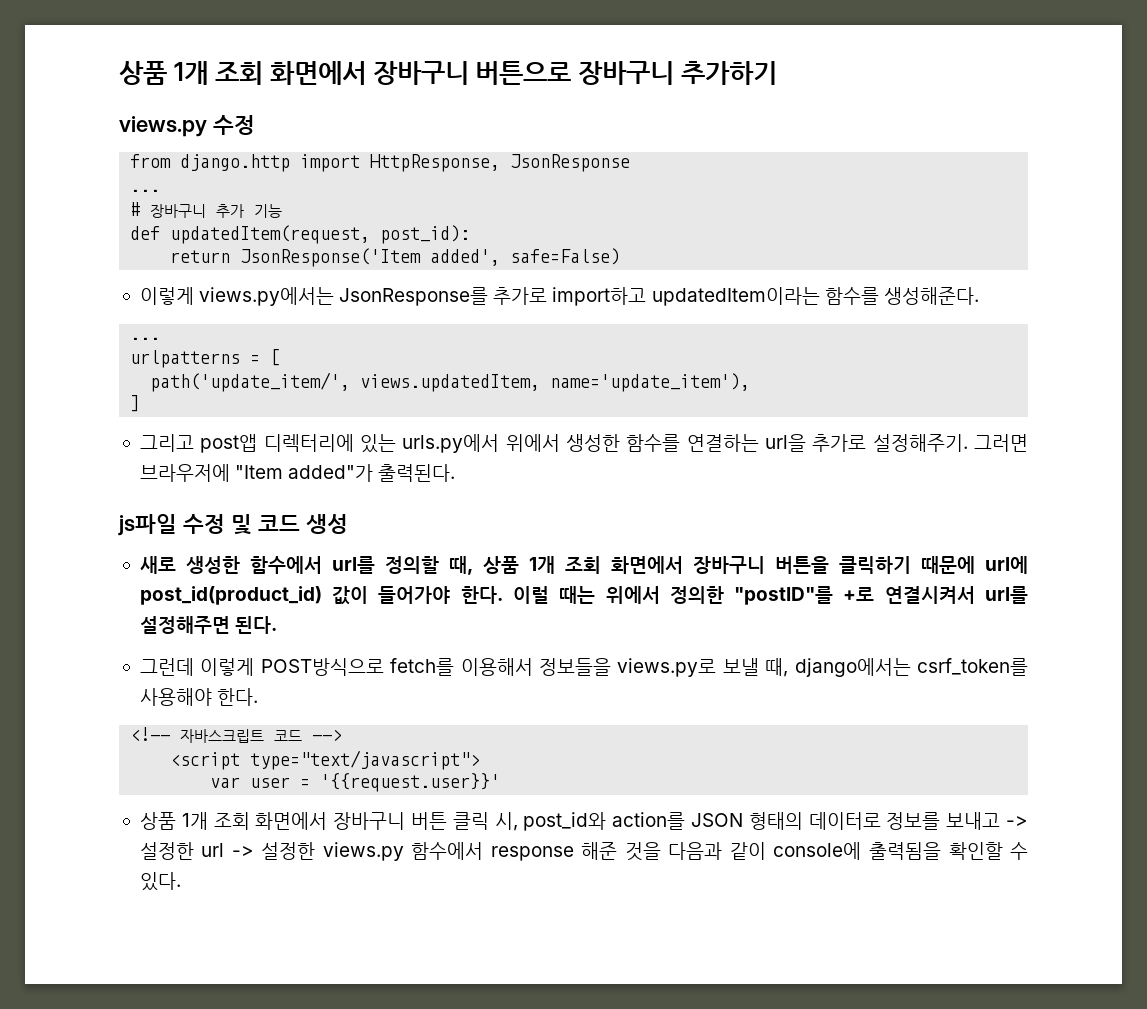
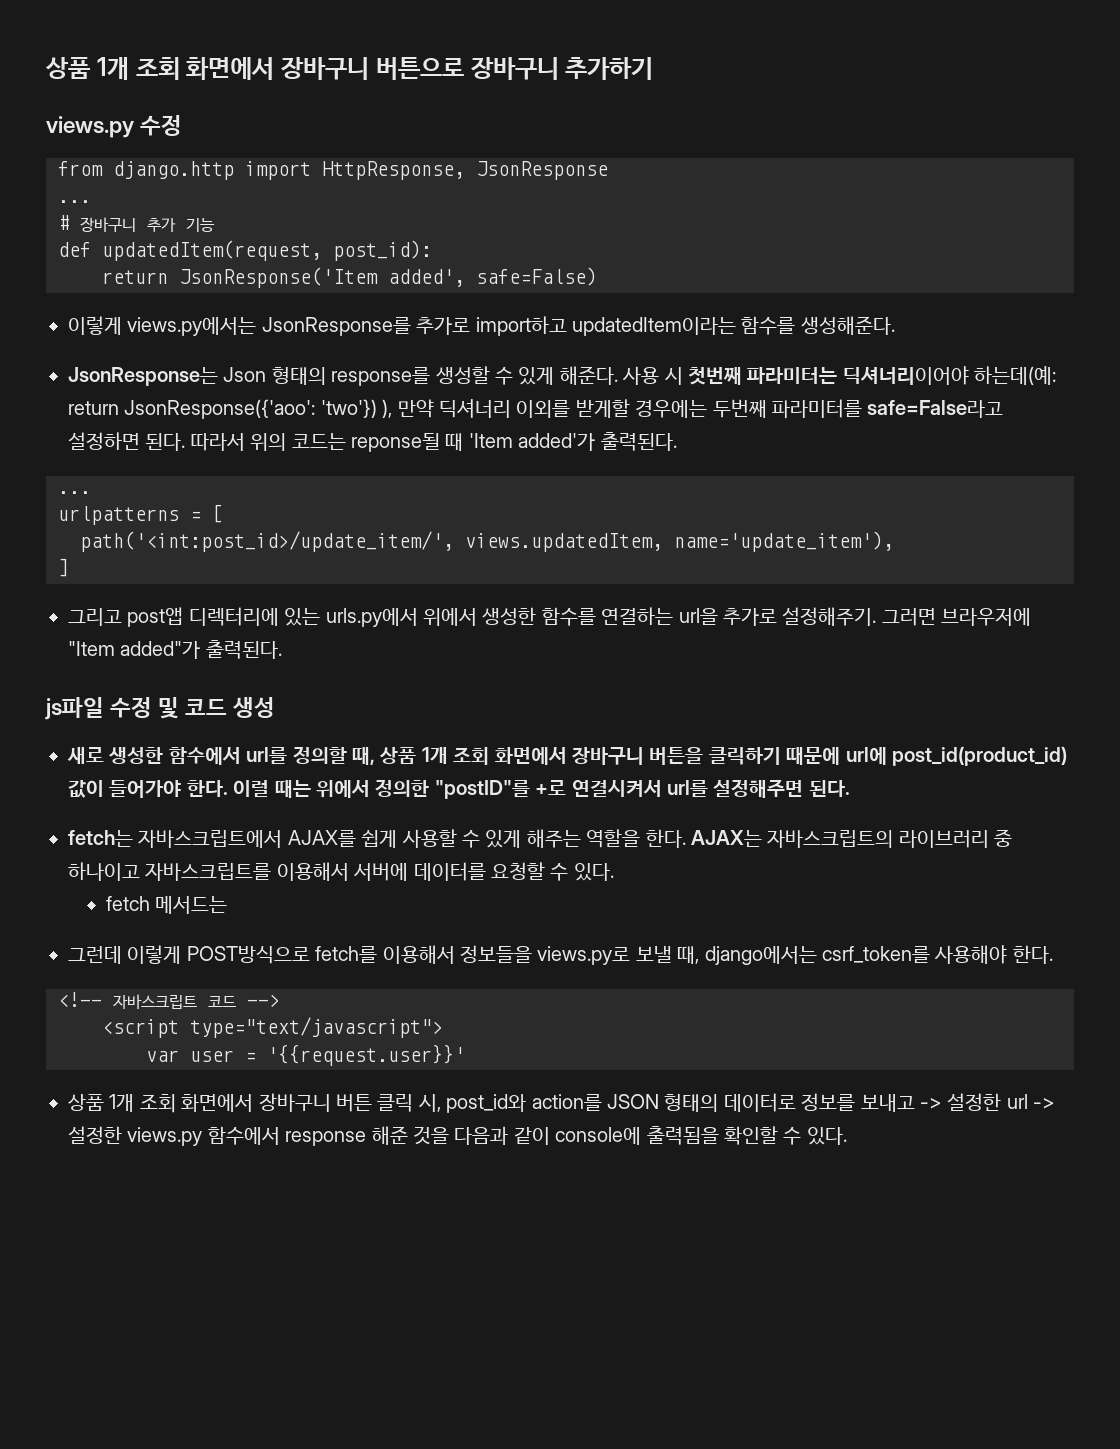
(979, 296) none -> [68,366,1057,386] [68,399,1004,419] [68,432,677,452] // JsonResponse는 Json 형태의 response를 생성할 수 있게 해준다. 사용 시 첫번째 파라미터는 딕셔너리이어야 하는데(예: return JsonResponse({'aoo': 'two'}) ), 만약 딕셔너리 이외를 받게할 경우에는 두번째 파라미터를 safe=False라고 설정하면 된다. 따라서 위의 코드는 reponse될 때 'Item added'가 출력된다.
[150,372,351,392] path('update_item/', -> [80,531,454,552] path('<int:post_id>/update_item/',
(278, 625) none -> [68,829,1013,848] [68,862,614,881] [105,896,228,914] // fetch는 자바스크립트에서 AJAX를 쉽게 사용할 수 있게 해주는 역할을 한다. AJAX는 자바스크립트의 라이브러리 중 하나이고 자바스크립트를 이용해서 서버에 데이터를 요청할 수 있다. // fetch 메서드는

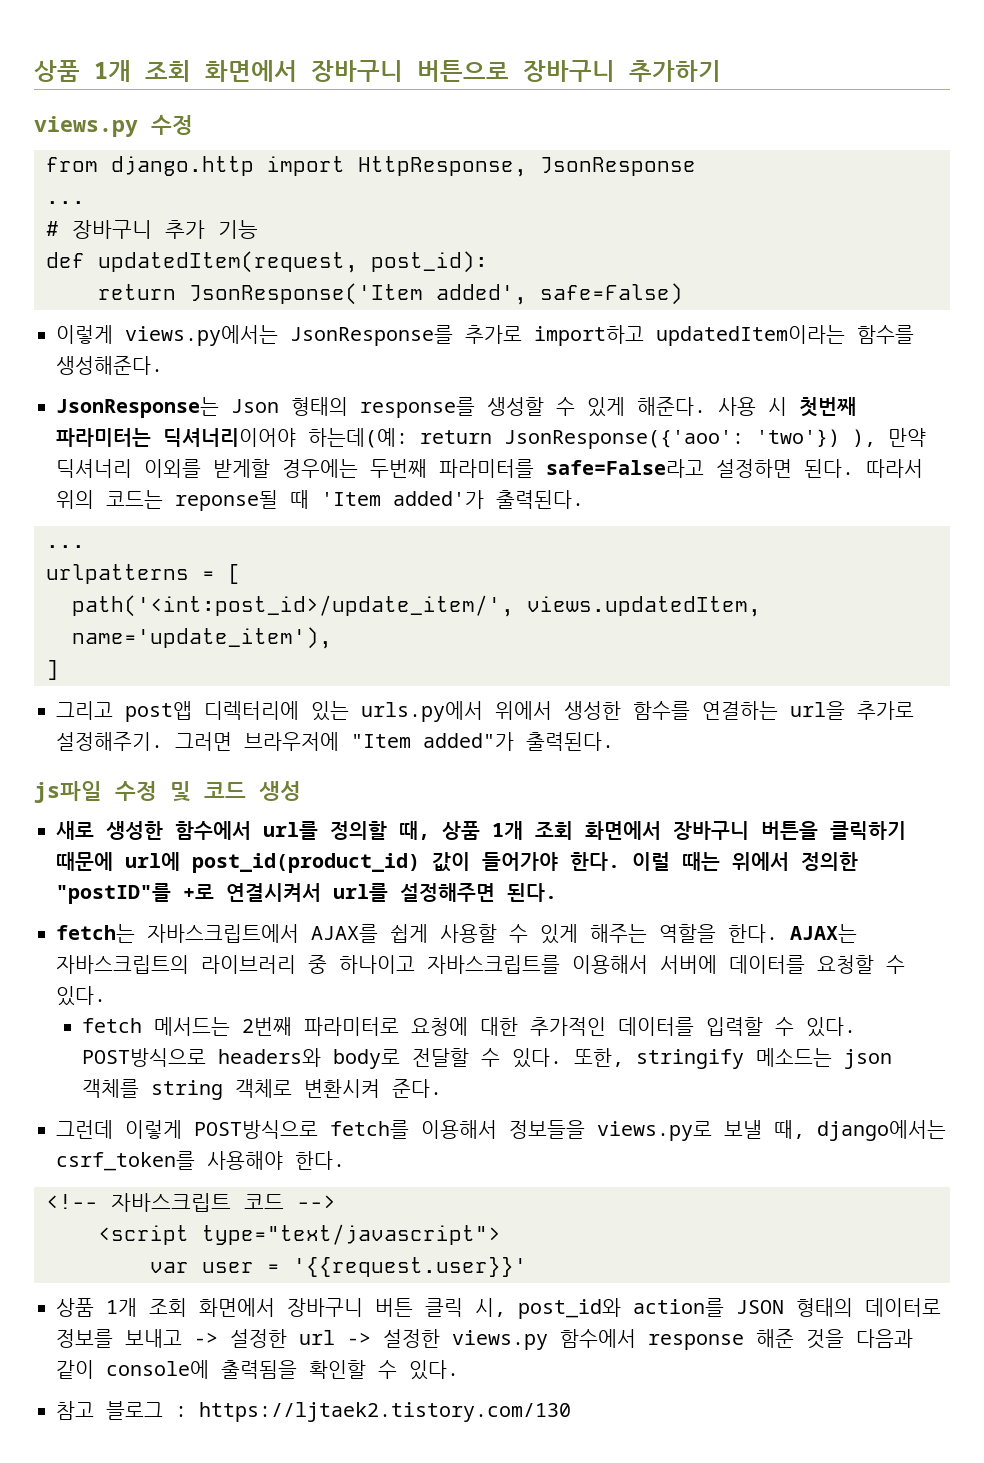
(228, 905) none -> [241,1017,856,1037] [81,1048,892,1069] [81,1079,442,1100] 2번째 파라미터로 요청에 대한 추가적인 데이터를 입력할 수 있다. POST방식으로 headers와 body로 전달할 수 있다. 또한, stringify 메소드는 json 객체를 string 객체로 변환시켜 준다.
(847, 1136) none -> [56,1401,571,1422] // 참고 블로그 : https://ljtaek2.tistory.com/130

